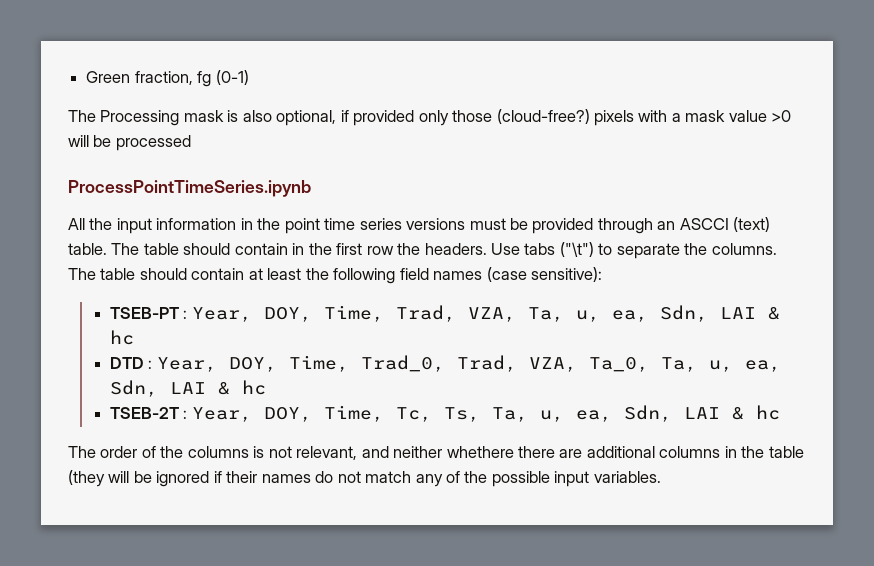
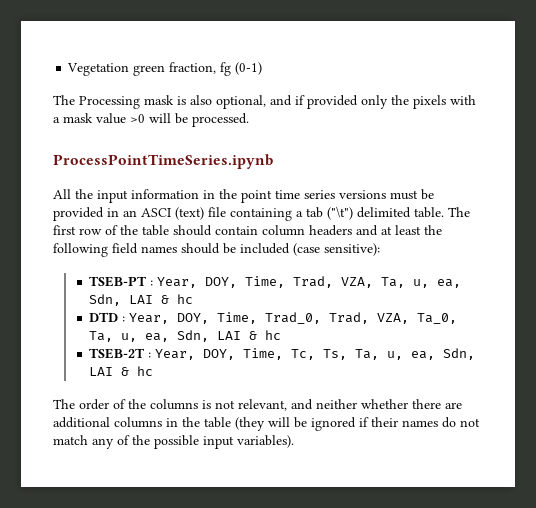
[86,71,131,83] Green -> [67,63,166,76] Vegetation green
(337, 118) none -> [270,95,292,106] and
[452,109,590,124] those (cloud-free?) -> [391,95,409,105] the
[115,135,191,151] processed -> [192,113,249,127] processed.
[597,217,771,234] [68,242,777,259] [68,268,245,280] through an ASCCI (text) table. The table should contain in the first row the headers. Use tabs ("\t") to separate the columns. The table should contain -> [107,206,470,221] [53,225,378,236] in an ASCI (text) file containing a tab ("\t") delimited table. The first row of the table should contain column headers and
(483, 275) none -> [181,243,290,254] should be included
[446,446,514,458] whethere -> [361,399,408,409] whether
[593,471,661,483] variables. -> [237,435,294,448] variables).

